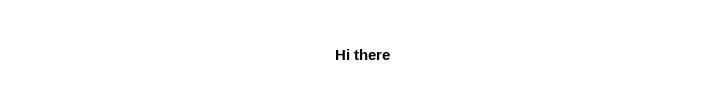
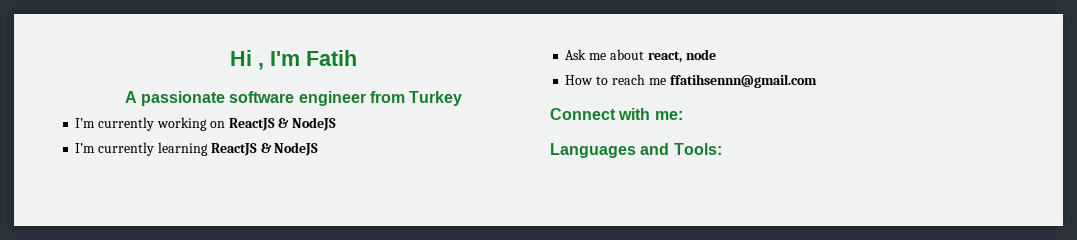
[354,49,391,60] there -> [258,50,357,70] [124,91,463,106] [75,117,337,131] [75,142,319,156] [565,49,716,63] [565,74,817,88] [550,108,683,120] [550,143,722,158] , I'm Fatih // A passionate software engineer from Turkey // I’m currently working on ReactJS & NodeJS // I’m currently learning ReactJS & NodeJS // Ask me about react, node // How to reach me ffatihsennn@gmail.com // Connect with me: // Languages and Tools:

